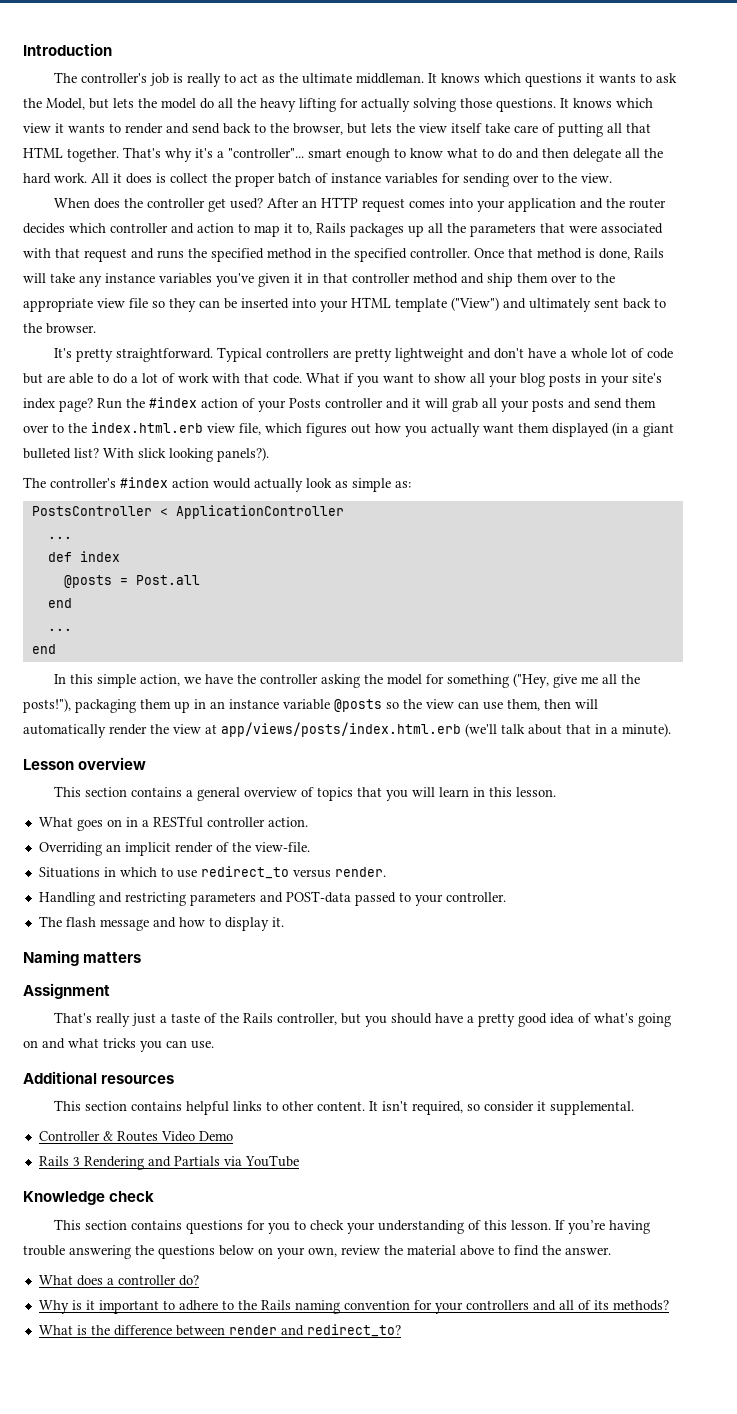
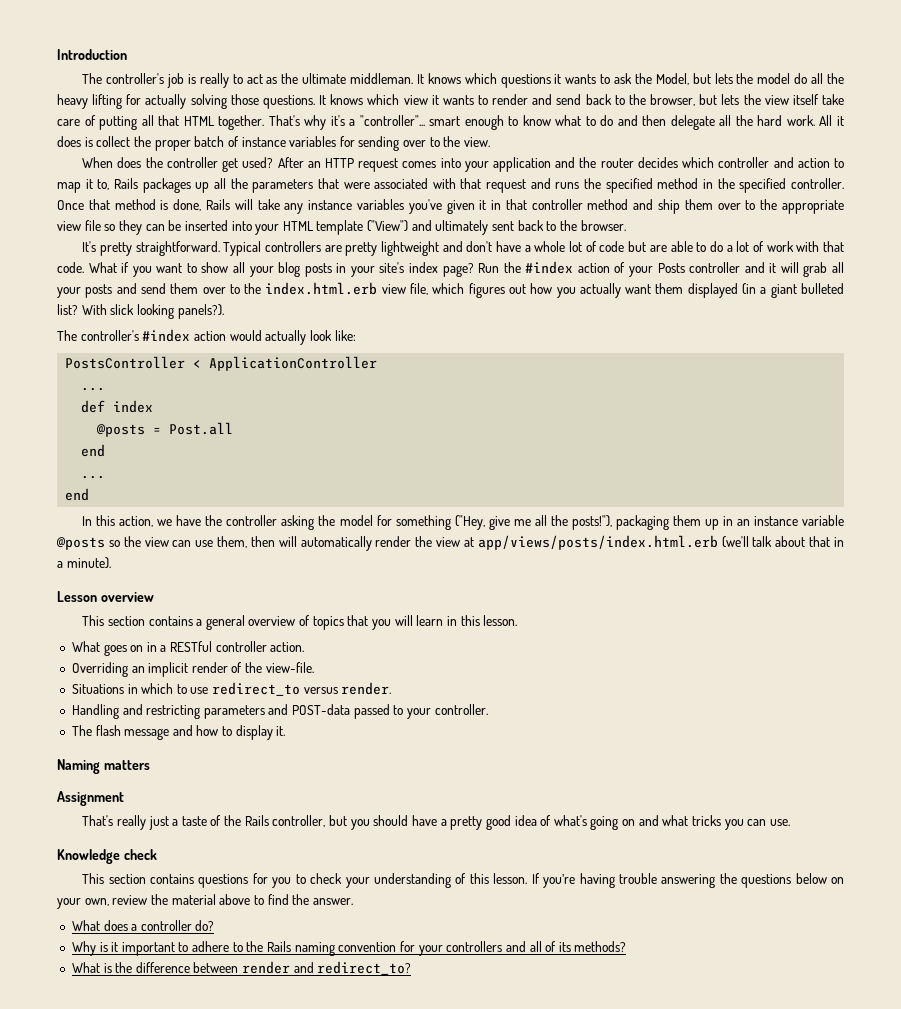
[335,478,411,492] as simple as: -> [334,330,356,341] like:
[96,674,136,688] simple -> (116, 520) none
[23,1071,175,1084] [53,1100,634,1115] [38,1131,233,1142] [38,1155,299,1170] // Additional resources // This section contains helpful links to other content. It isn't required, so consider it supplemental. // Controller & Routes Video Demo // Rails 3 Rendering and Partials via YouTube -> (791, 822) none

